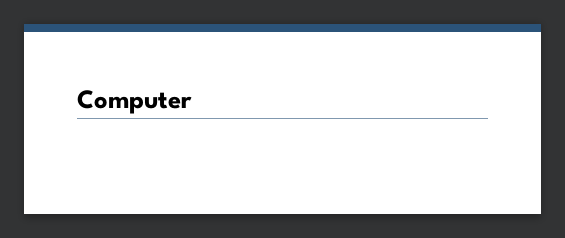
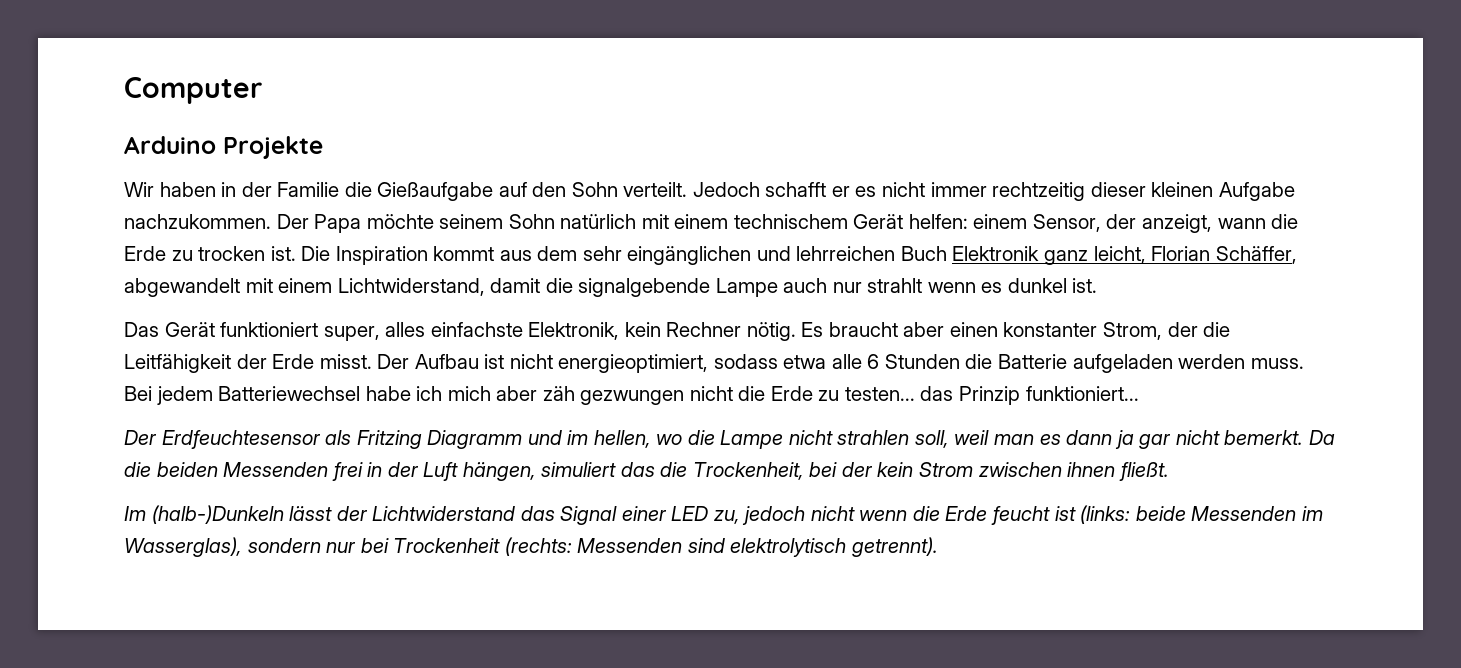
(192, 102) none -> [124,136,323,159] [124,182,1295,201] [124,214,1299,233] [124,246,1297,265] [124,278,1098,297] [124,322,1231,341] [124,354,1304,373] [124,386,1139,405] [124,430,1335,449] [124,462,1169,481] [124,505,1323,525] [124,537,938,557] // Arduino Projekte // Wir haben in der Familie die Gießaufgabe auf den Sohn verteilt. Jedoch schafft er es nicht immer rechtzeitig dieser kleinen Aufgabe nachzukommen. Der Papa möchte seinem Sohn natürlich mit einem technischem Gerät helfen: einem Sensor, der anzeigt, wann die Erde zu trocken ist. Die Inspiration kommt aus dem sehr eingänglichen und lehrreichen Buch Elektronik ganz leicht, Florian Schäffer, abgewandelt mit einem Lichtwiderstand, damit die signalgebende Lampe auch nur strahlt wenn es dunkel ist. // Das Gerät funktioniert super, alles einfachste Elektronik, kein Rechner nötig. Es braucht aber einen konstanter Strom, der die Leitfähigkeit der Erde misst. Der Aufbau ist nicht energieoptimiert, sodass etwa alle 6 Stunden die Batterie aufgeladen werden muss. Bei jedem Batteriewechsel habe ich mich aber zäh gezwungen nicht die Erde zu testen... das Prinzip funktioniert... // Der Erdfeuchtesensor als Fritzing Diagramm und im hellen, wo die Lampe nicht strahlen soll, weil man es dann ja gar nicht bemerkt. Da die beiden Messenden frei in der Luft hängen, simuliert das die Trockenheit, bei der kein Strom zwischen ihnen fließt. // Im (halb-)Dunkeln lässt der Lichtwiderstand das Signal einer LED zu, jedoch nicht wenn die Erde feucht ist (links: beide Messenden im Wasserglas), sondern nur bei Trockenheit (rechts: Messenden sind elektrolytisch getrennt).

